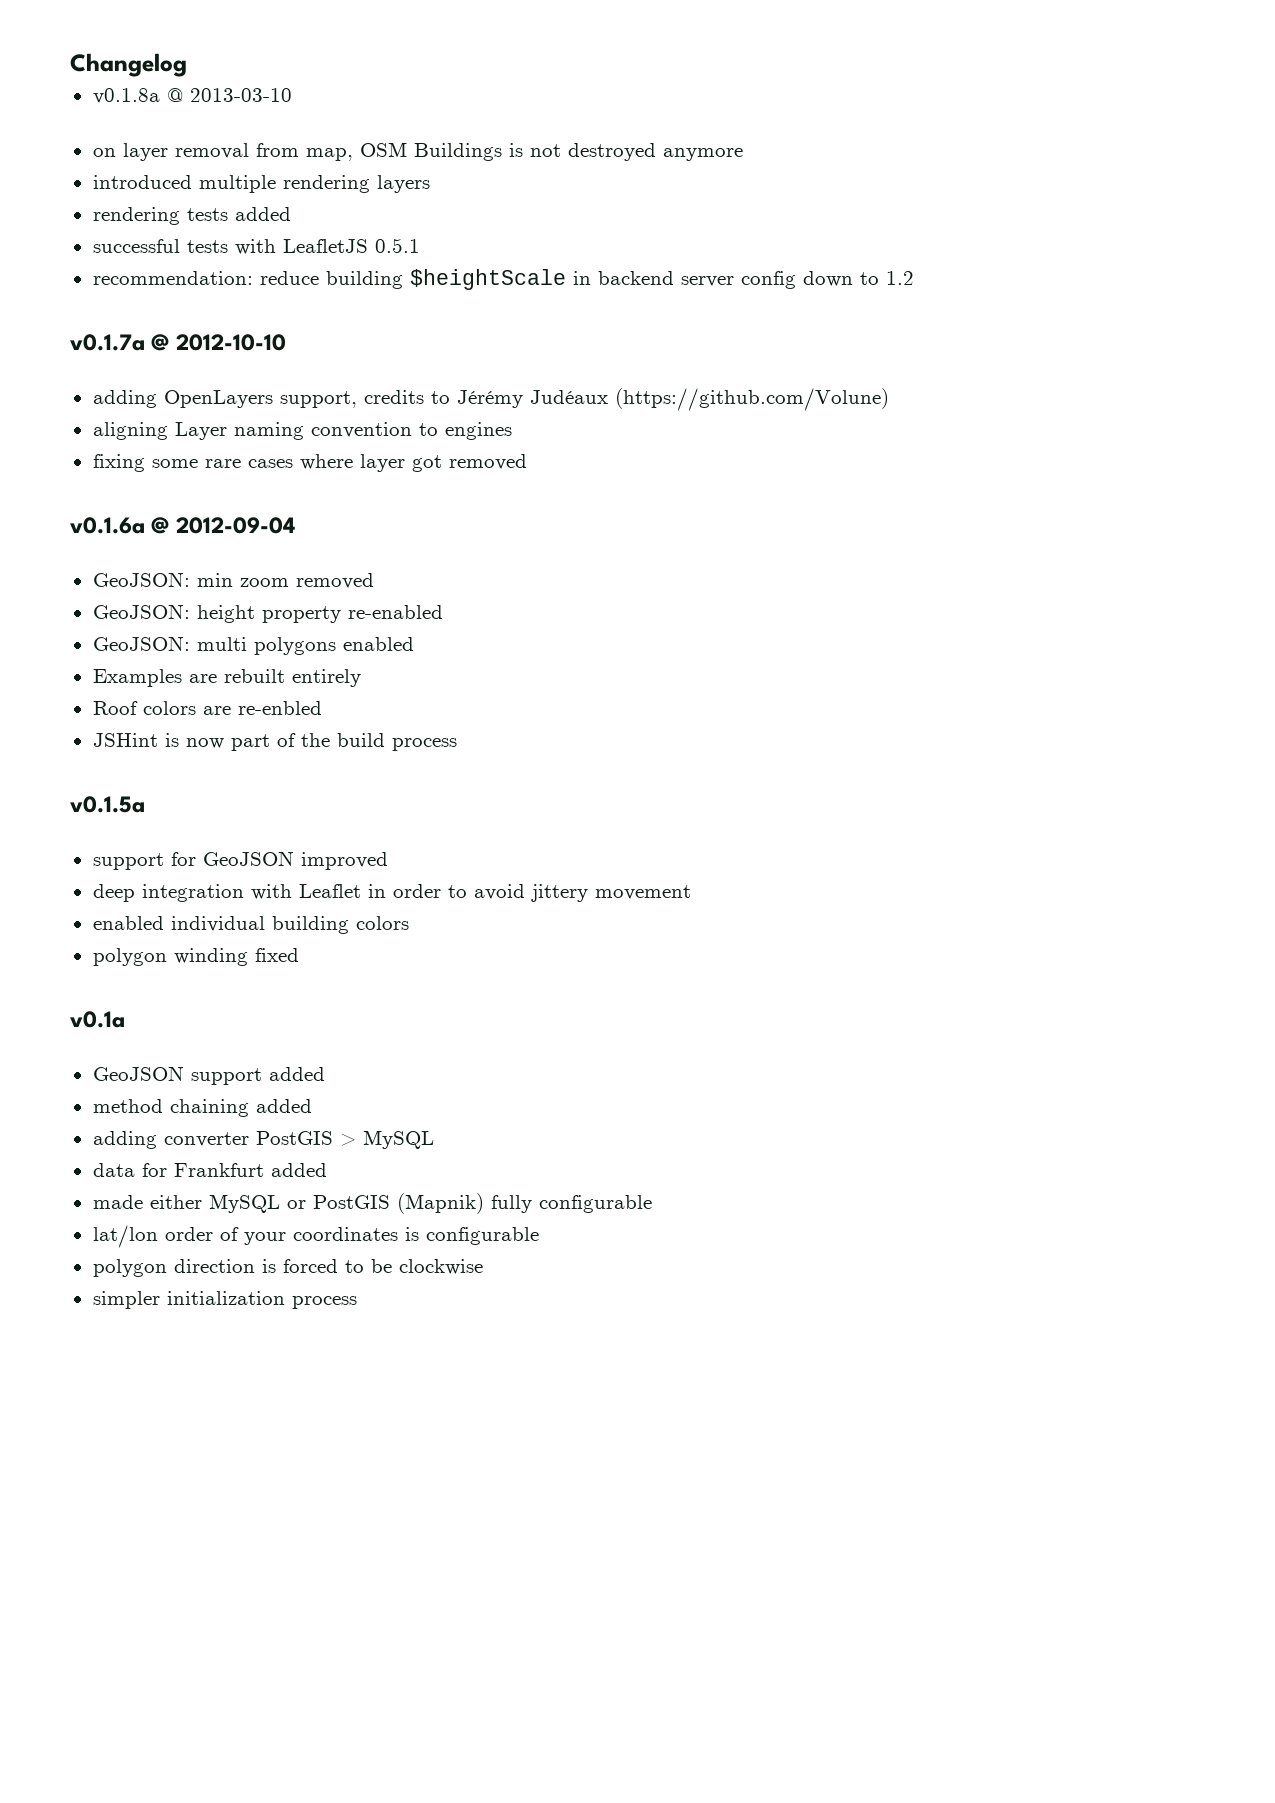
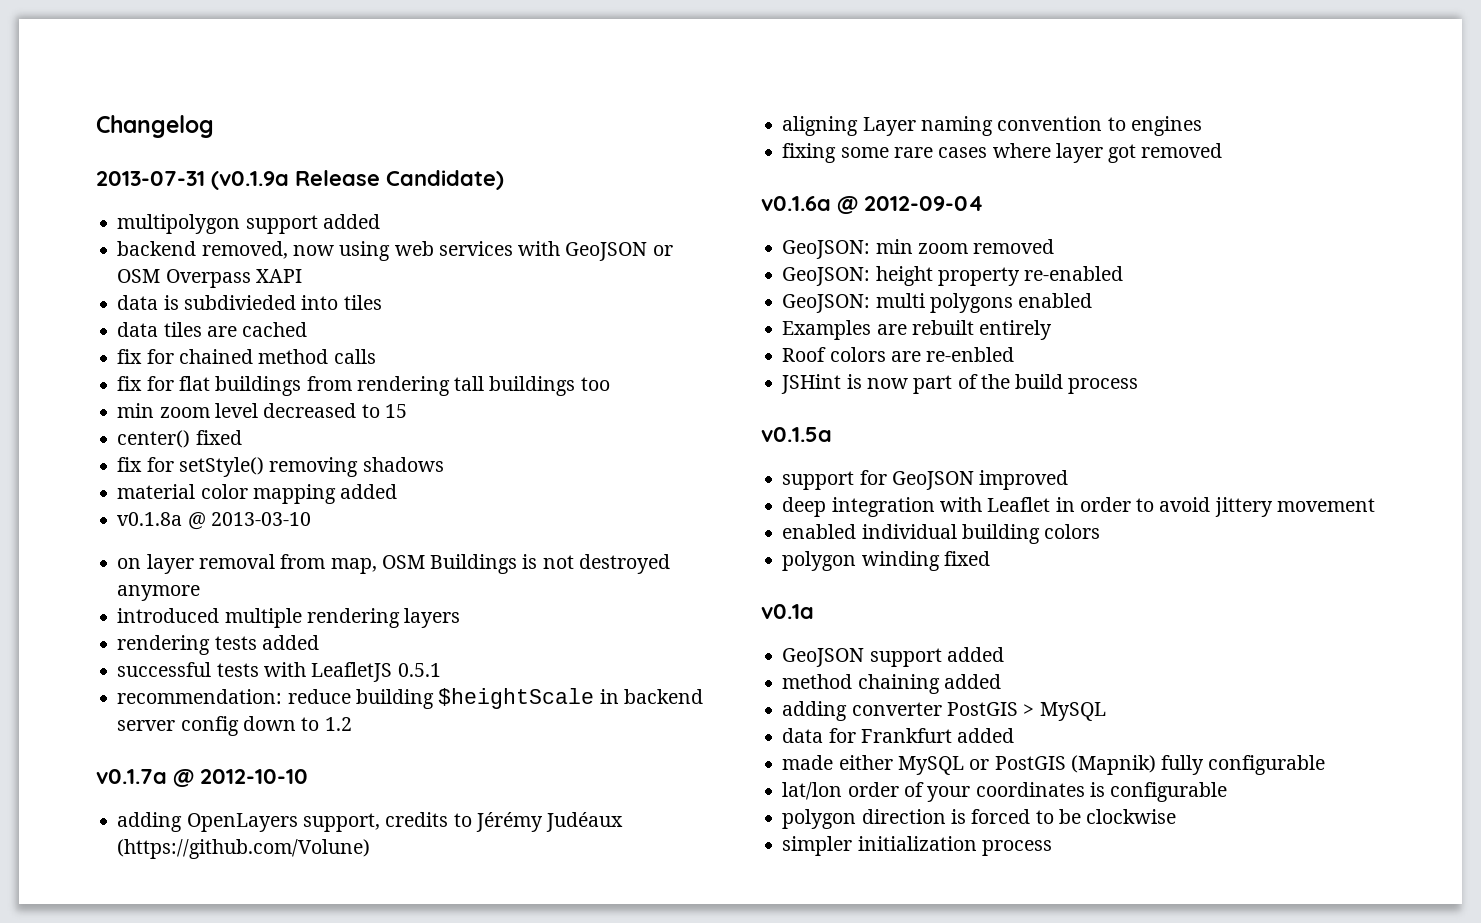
(187, 65) none -> [96,170,504,190] [117,214,380,234] [117,241,673,261] [117,269,302,288] [117,295,382,310] [117,322,308,337] [117,349,376,364] [117,376,610,396] [117,403,407,418] [117,430,242,448] [117,457,444,477] [117,484,398,504] // 2013-07-31 (v0.1.9a Release Candidate) // multipolygon support added // backend removed, now using web services with GeoJSON or OSM Overpass XAPI // data is subdivieded into tiles // data tiles are cached // fix for chained method calls // fix for flat buildings from rendering tall buildings too // min zoom level decreased to 15 // center() fixed // fix for setStyle() removing shadows // material color mapping added

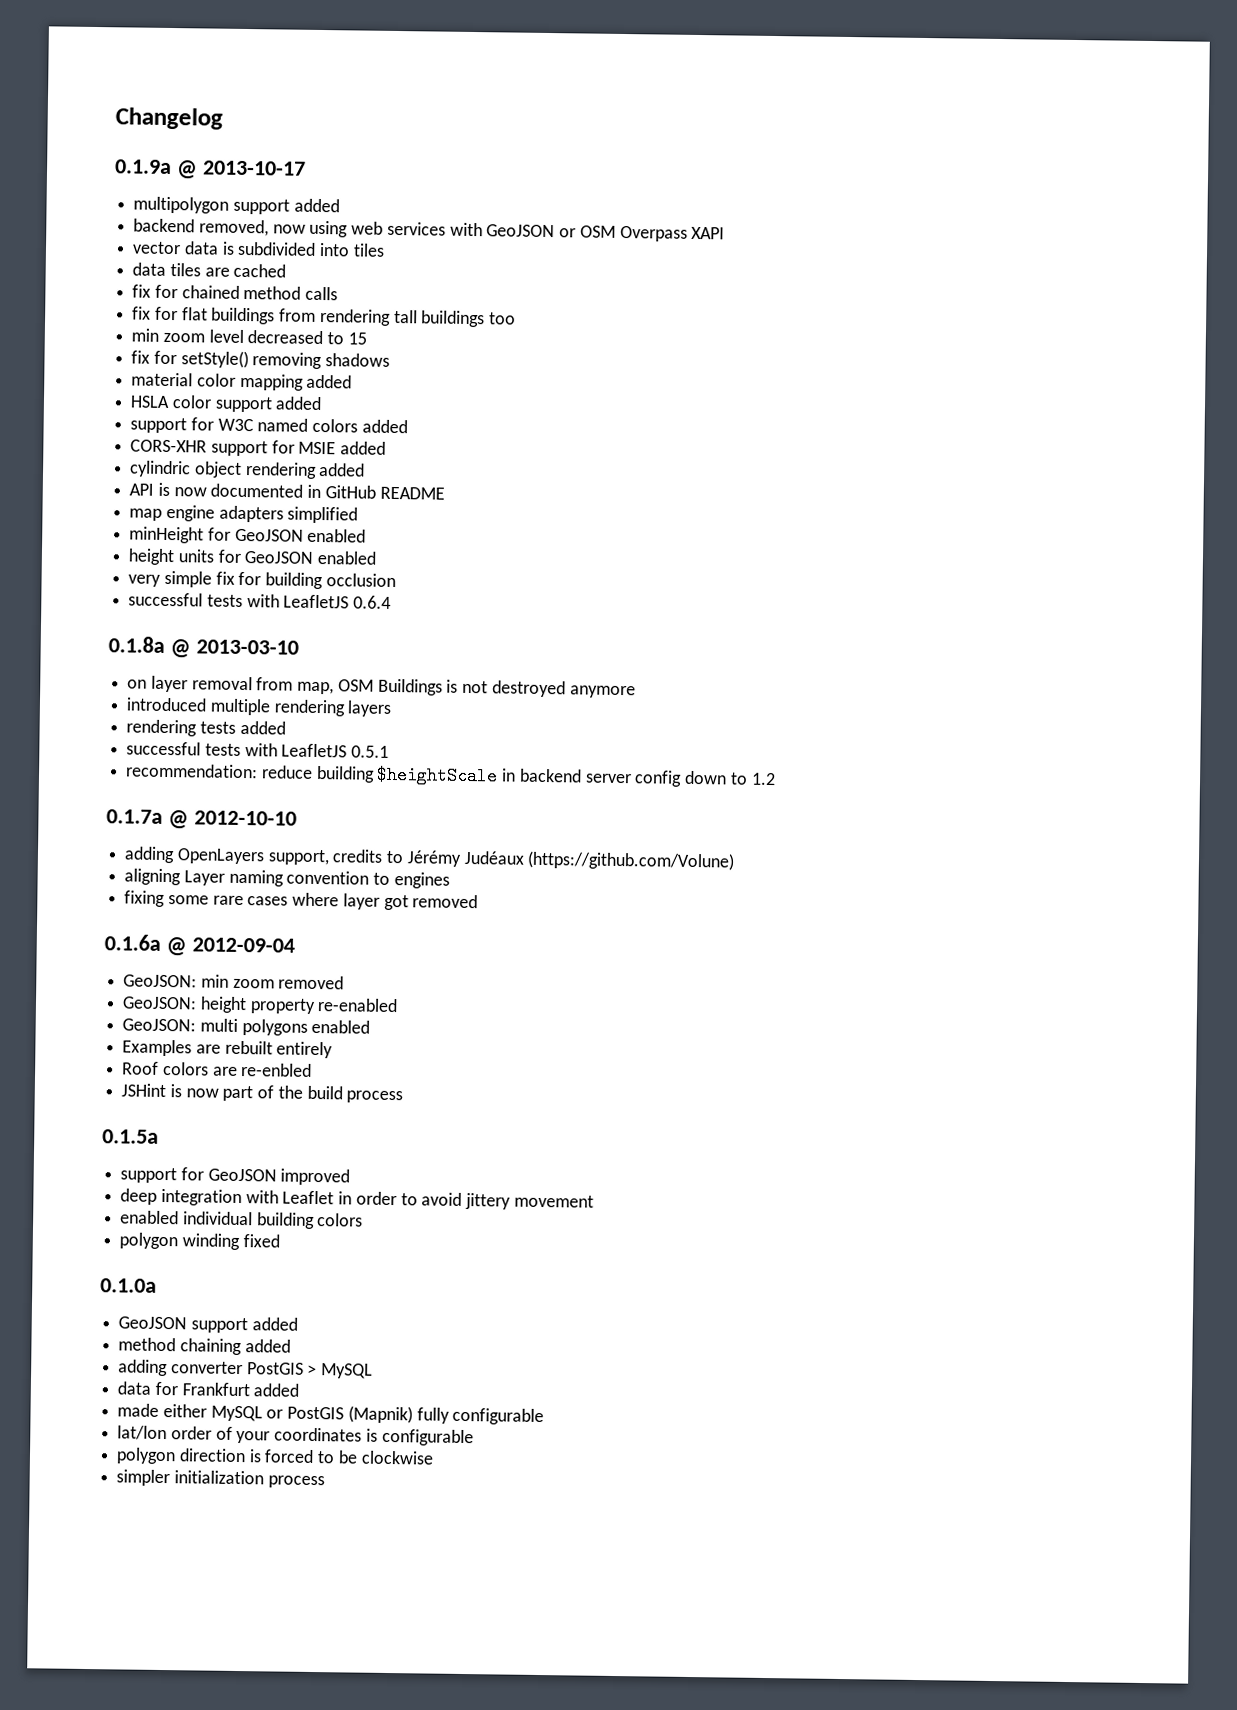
[96,170,504,190] 2013-07-31 (v0.1.9a Release Candidate) -> [114,159,306,180] 0.1.9a @ 2013-10-17
(302, 276) none -> [132,241,182,255] vector
[183,295,296,310] subdivieded -> [237,241,317,256] subdivided
[117,430,242,448] // center() fixed -> (367, 338) none
[117,512,183,526] v0.1.8a -> [130,395,323,413] [130,417,408,434] [130,439,387,457] [129,460,366,479] [129,482,445,500] [129,504,359,524] [129,526,367,544] [128,548,378,566] [128,570,396,590] [128,592,392,609] [108,636,165,653] HSLA color support added // support for W3C named colors added // CORS-XHR support for MSIE added // cylindric object rendering added // API is now documented in GitHub README // map engine adapters simplified // minHeight for GeoJSON enabled // height units for GeoJSON enabled // very simple fix for building occlusion // successful tests with LeafletJS 0.6.4 // 0.1.8a
[96,769,167,784] v0.1.7a -> [106,809,163,824] 0.1.7a
[761,196,831,211] v0.1.6a -> [104,934,161,951] 0.1.6a
[761,427,832,442] v0.1.5a -> [102,1129,159,1144] 0.1.5a
[761,604,814,619] v0.1a -> [100,1278,157,1293] 0.1.0a

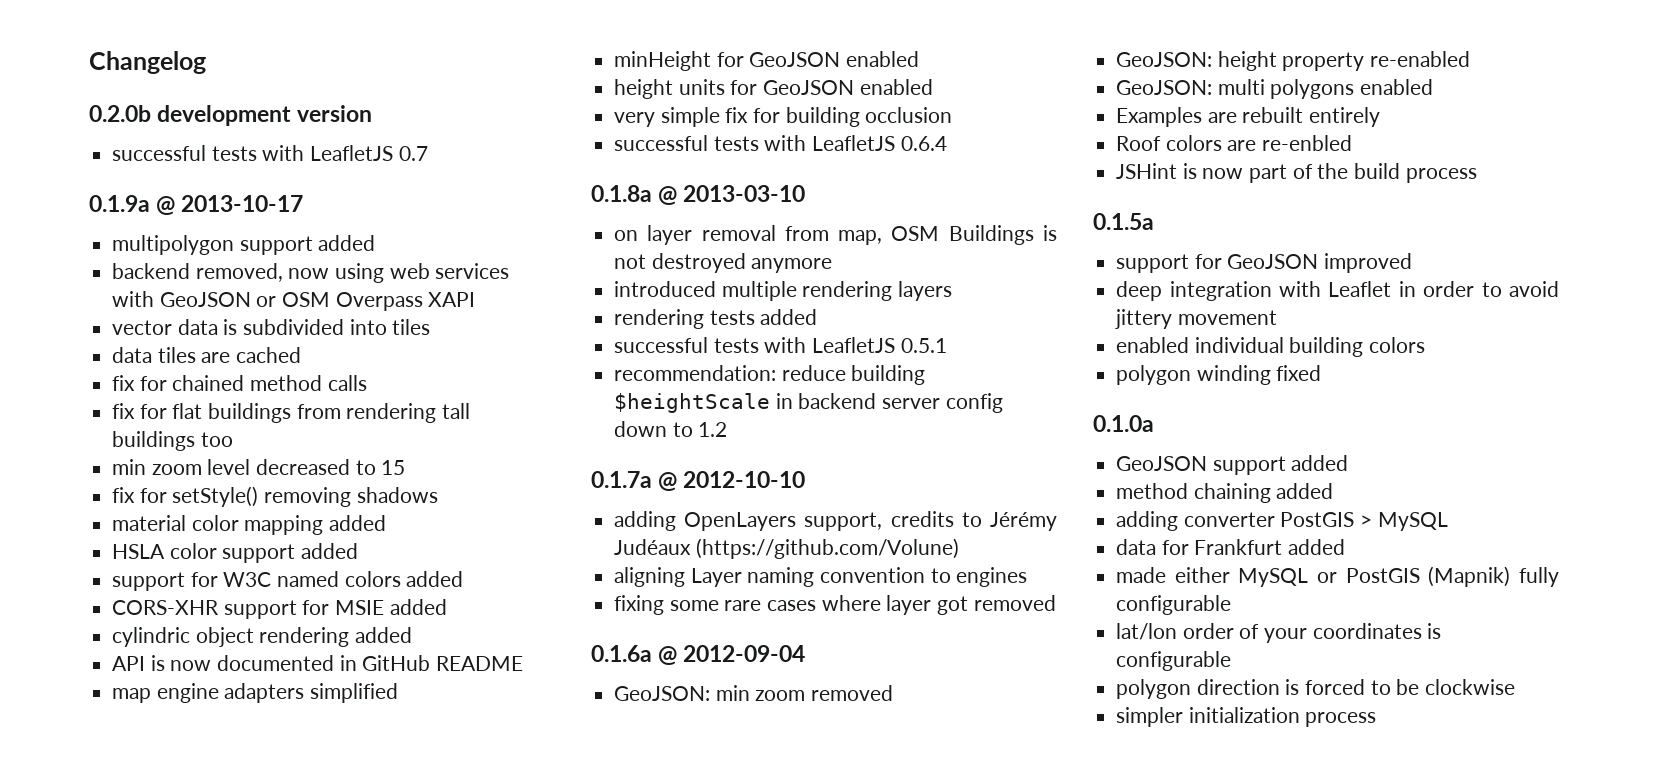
(223, 118) none -> [89,105,373,126] [112,145,428,161] // 0.2.0b development version // successful tests with LeafletJS 0.7

